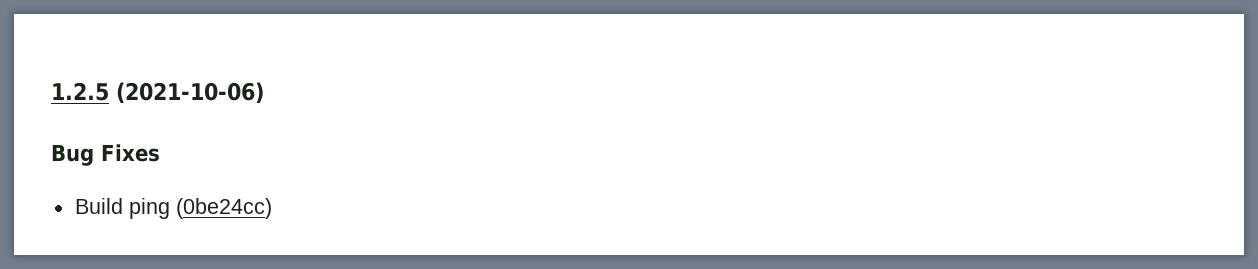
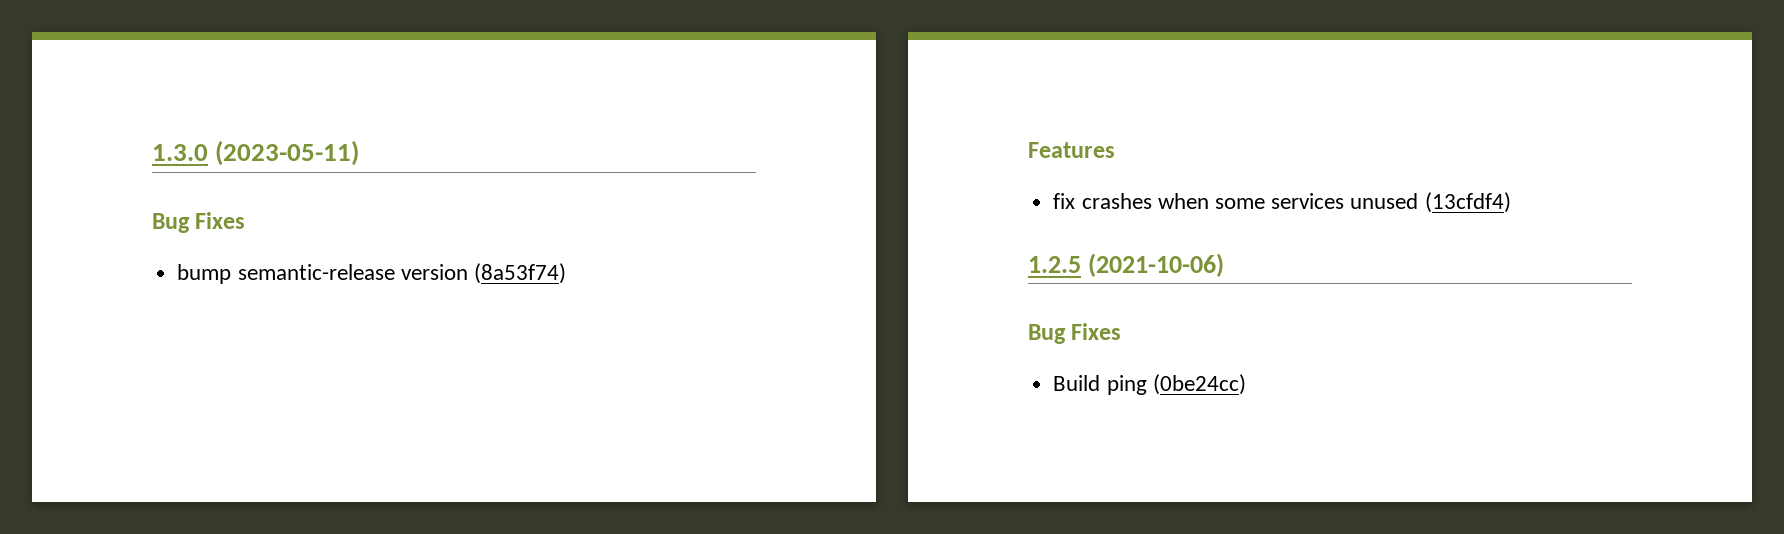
(51, 91) none -> [152,140,360,166] [152,212,246,233] [177,263,566,284] [1028,142,1115,158] [1053,192,1511,213] 1.3.0 (2023-05-11) // Bug Fixes // bump semantic-release version (8a53f74) // Features // fix crashes when some services unused (13cfdf4) //

